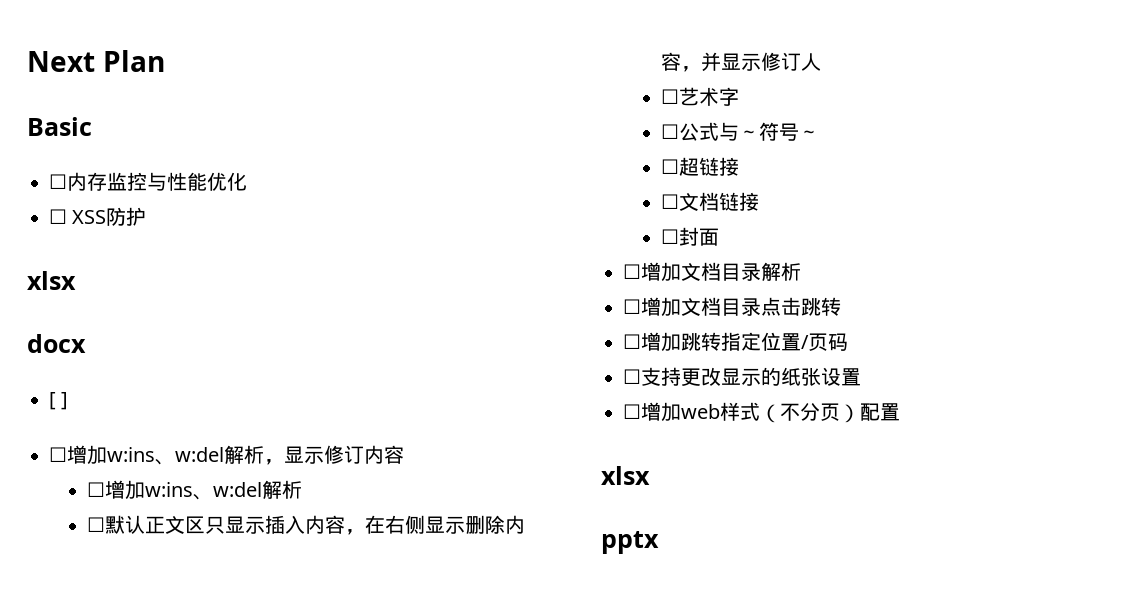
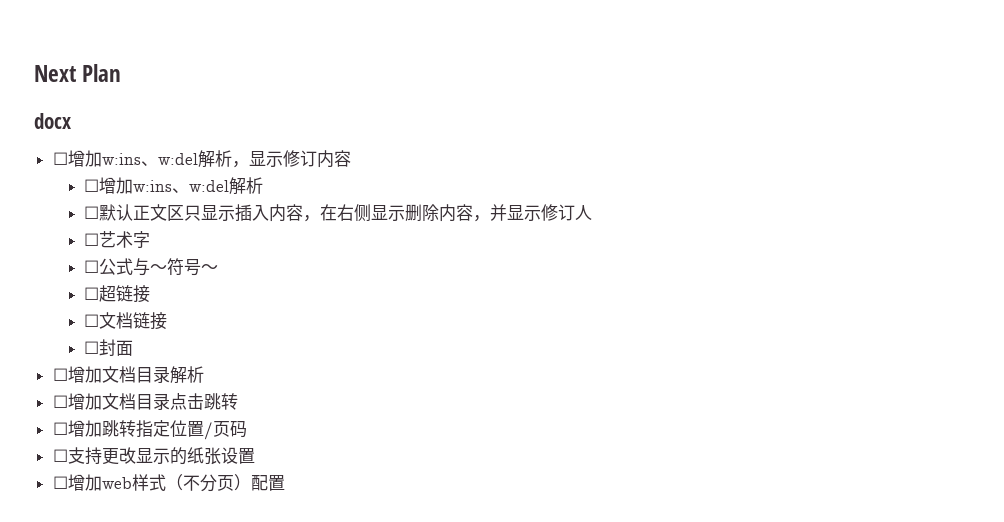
[27,117,92,136] [49,172,247,191] [49,207,147,226] [27,271,76,290] // Basic // ☐内存监控与性能优化 // ☐ XSS防护 // xlsx -> (122, 73) none
[49,392,69,410] // [ ] -> (71, 121) none
[601,466,650,485] [601,531,659,554] // xlsx // pptx -> (285, 483) none

